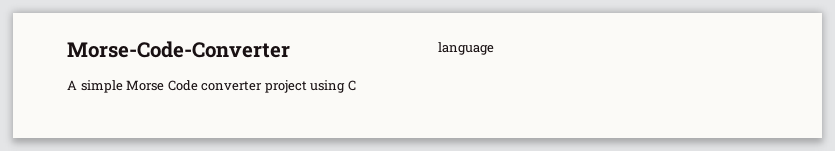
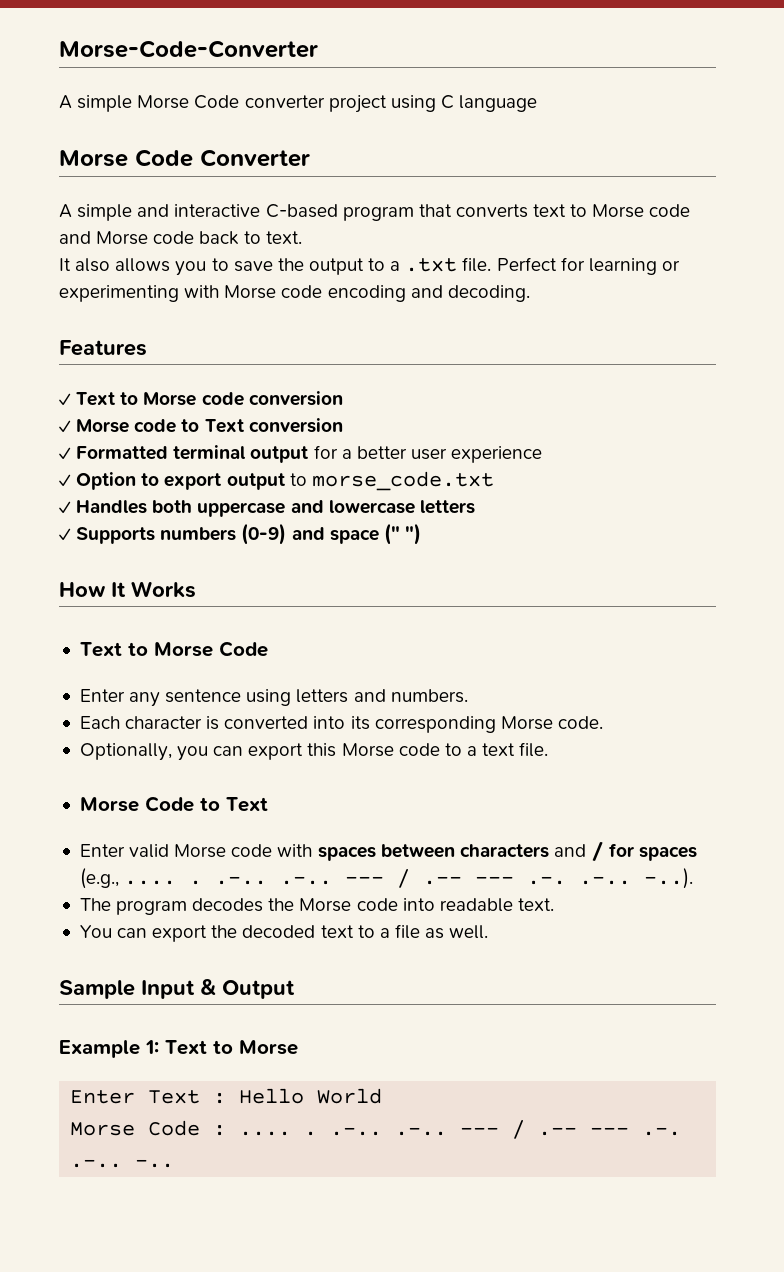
(494, 48) none -> [59,149,310,167] [59,204,691,221] [59,231,302,245] [59,257,680,276] [59,285,530,302] [59,340,147,356] [59,391,343,406] [59,418,343,433] [59,445,543,463] [59,471,494,491] [59,500,475,517] [59,523,421,545] [59,581,196,598] [79,641,268,657] [79,689,468,707] [79,716,603,733] [79,742,549,761] [79,796,268,812] [79,841,698,861] [79,868,694,889] [79,898,554,915] [79,924,489,942] [59,979,295,999] [59,1040,298,1058] [70,1088,383,1104] [70,1120,682,1139] [70,1159,175,1168] // Morse Code Converter // A simple and interactive C-based program that converts text to Morse code and Morse code back to text. // It also allows you to save the output to a .txt file. Perfect for learning or experimenting with Morse code encoding and decoding. // Features // ✓ Text to Morse code conversion // ✓ Morse code to Text conversion // ✓ Formatted terminal output for a better user experience // ✓ Option to export output to morse_code.txt // ✓ Handles both uppercase and lowercase letters // ✓ Supports numbers (0-9) and space (" ") // How It Works // Text to Morse Code // Enter any sentence using letters and numbers. // Each character is converted into its corresponding Morse code. // Optionally, you can export this Morse code to a text file. // Morse Code to Text // Enter valid Morse code with spaces between characters and / for spaces (e.g., .... . .-.. .-.. --- / .-- --- .-. .-.. -..). // The program decodes the Morse code into readable text. // You can export the decoded text to a file as well. // Sample Input & Output // Example 1: Text to Morse // Enter Text : Hello World // Morse Code : .... . .-.. .-.. --- / .-- --- .-. .-.. -..

